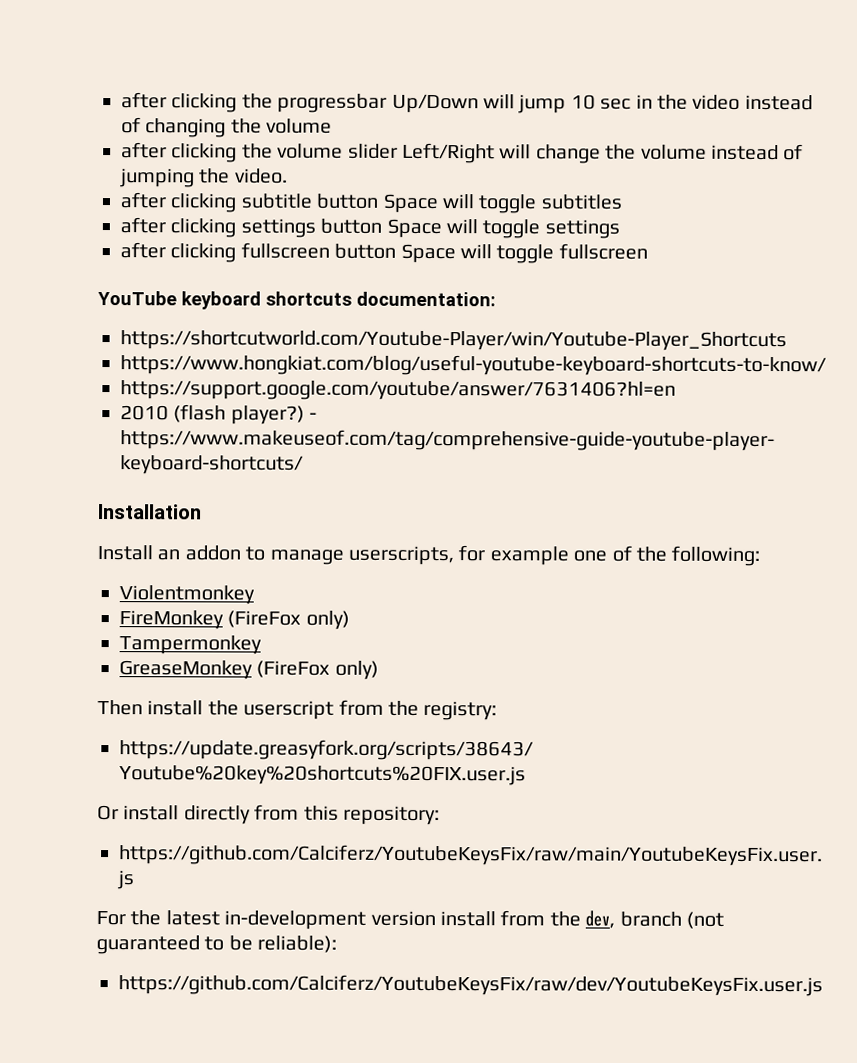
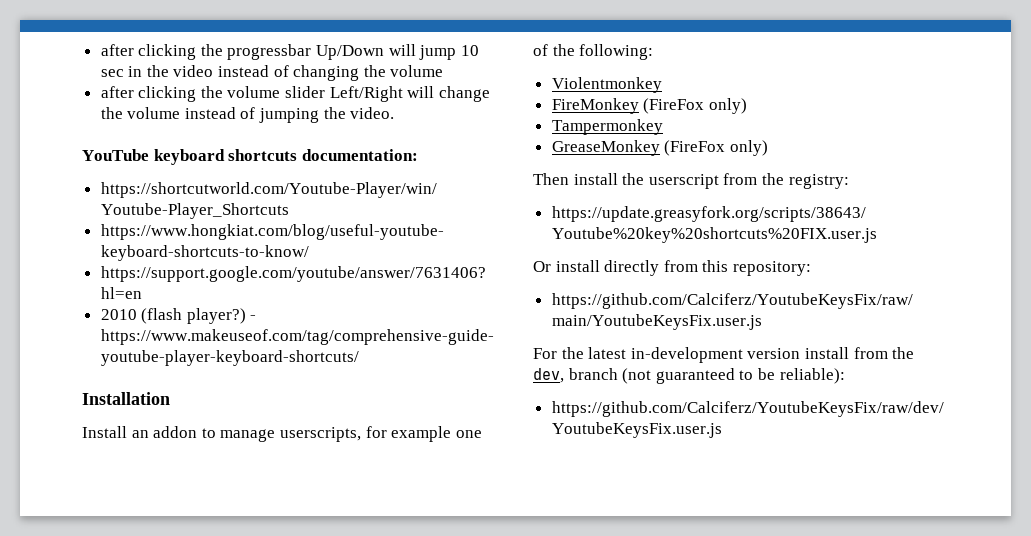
[120,192,623,214] [120,217,620,239] [120,242,648,264] // after clicking subtitle button Space will toggle subtitles // after clicking settings button Space will toggle settings // after clicking fullscreen button Space will toggle fullscreen -> (395, 113) none

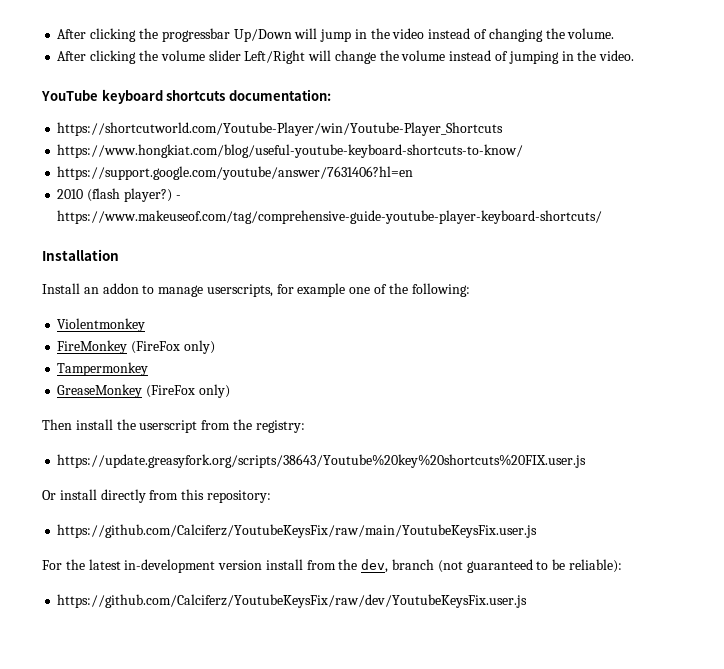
[100,44,134,56] after -> [57,29,87,39] After
[460,45,479,56] [100,69,124,77] 10 sec -> (352, 35) none
[390,65,444,77] [100,86,134,98] volume // after -> [567,28,615,39] [57,51,87,61] volume. // After
(320, 115) none -> [561,51,574,61] in

